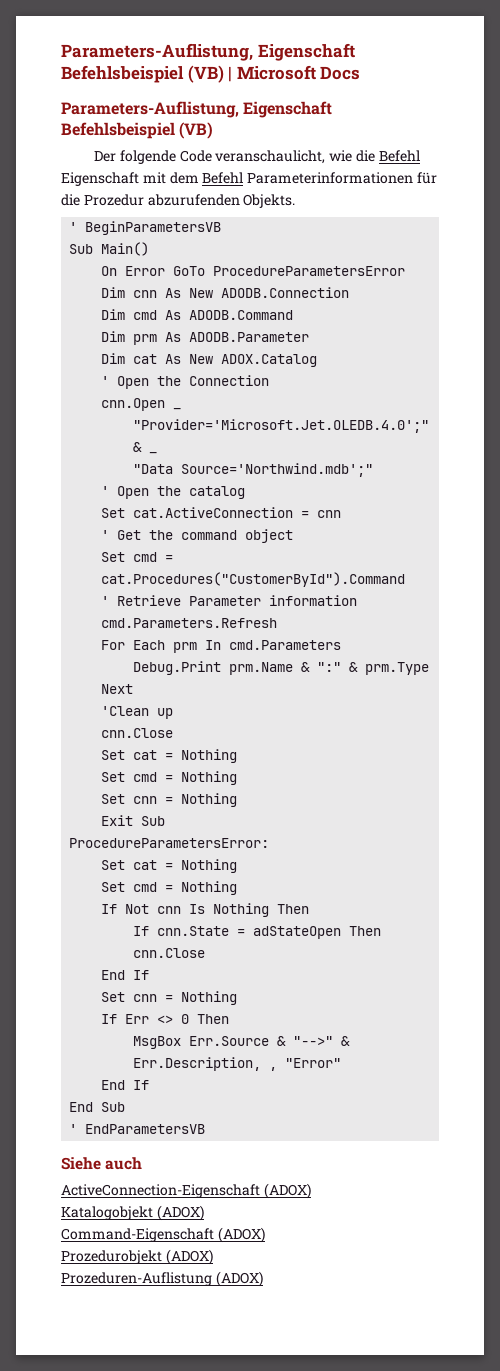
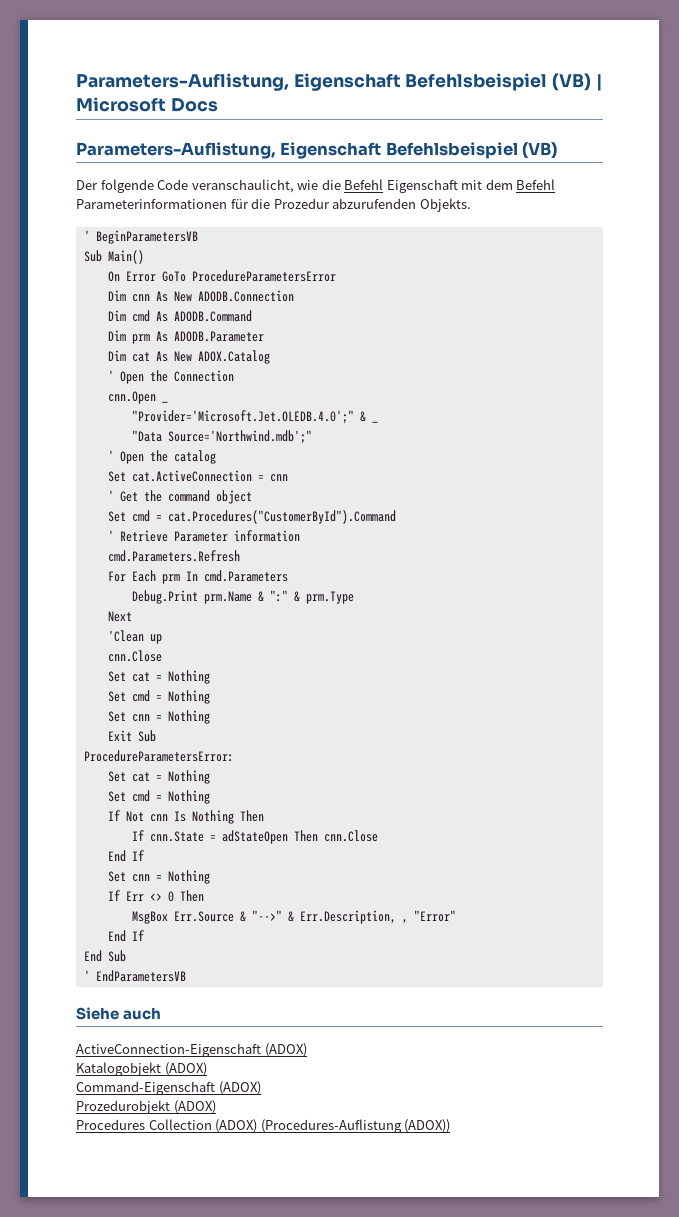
[61,1271,263,1287] Prozeduren-Auflistung (ADOX) -> [76,1119,451,1133] Procedures Collection (ADOX) (Procedures-Auflistung (ADOX))

